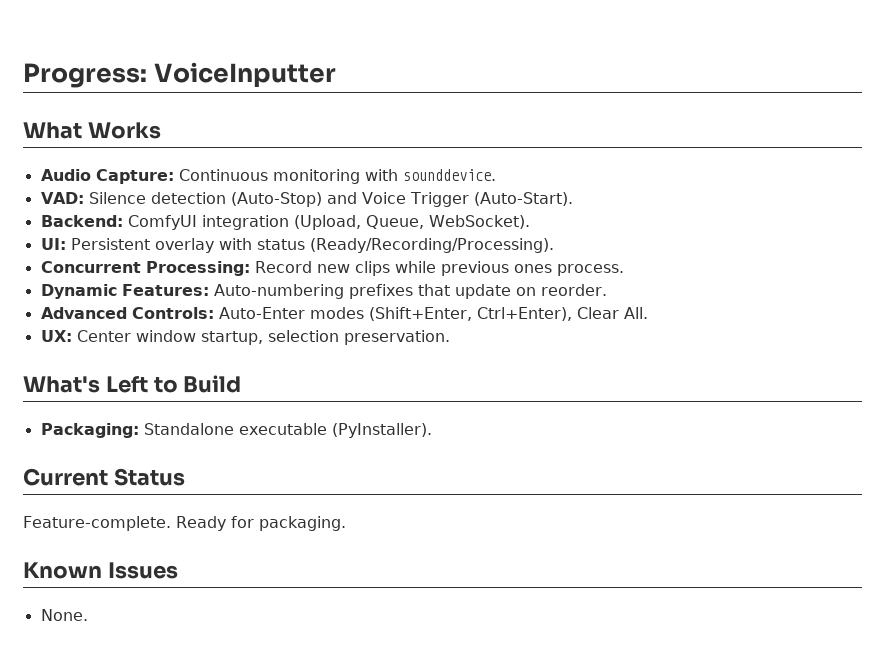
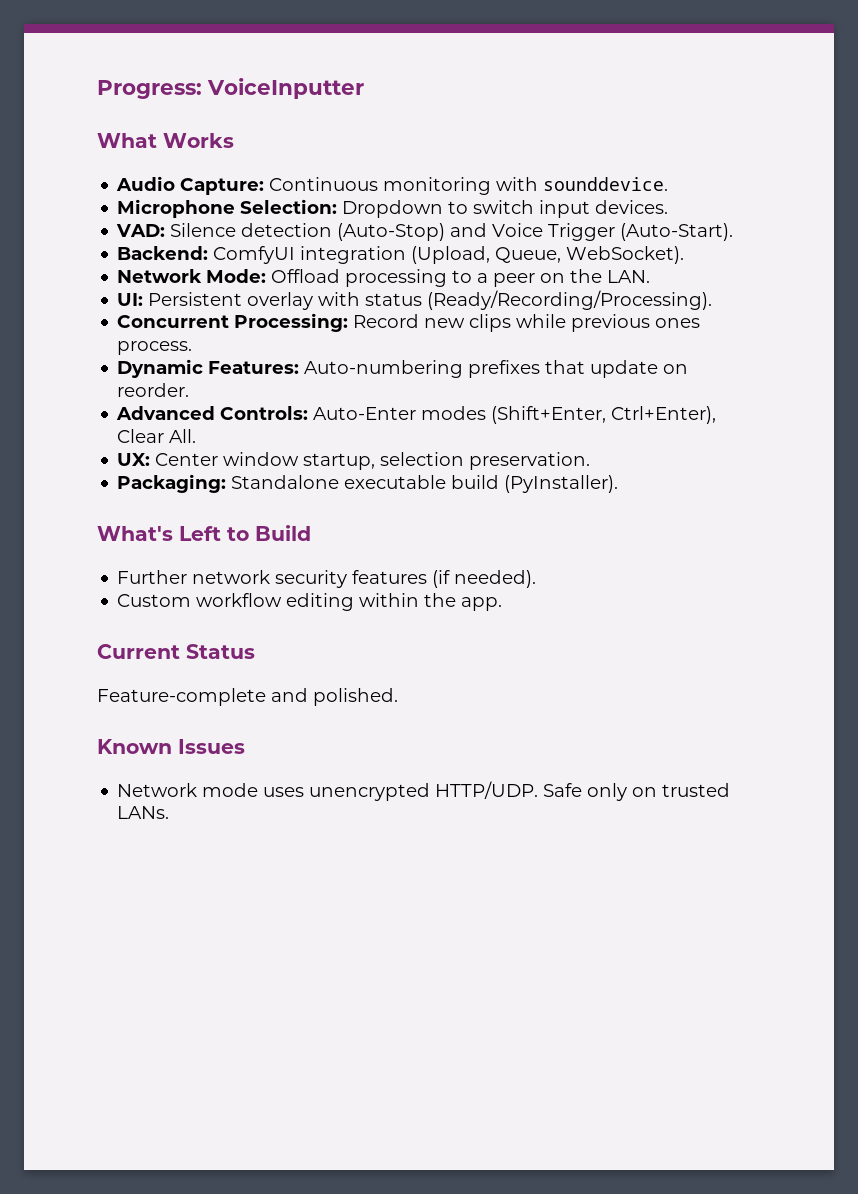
(496, 175) none -> [117,199,669,218] // Microphone Selection: Dropdown to switch input devices.
(530, 222) none -> [117,269,651,287] // Network Mode: Offload processing to a peer on the LAN.
(450, 337) none -> [117,474,619,493] // Packaging: Standalone executable build (PyInstaller).
[40,423,432,438] [23,468,185,486] [23,516,346,531] [23,562,178,579] [40,609,88,621] Packaging: Standalone executable (PyInstaller). // Current Status // Feature-complete. Ready for packaging. // Known Issues // None. -> [117,570,537,588] [117,593,503,611] [97,644,255,659] [97,688,398,706] [97,739,245,754] [117,781,731,801] [117,806,170,819] Further network security features (if needed). // Custom workflow editing within the app. // Current Status // Feature-complete and polished. // Known Issues // Network mode uses unencrypted HTTP/UDP. Safe only on trusted LANs.

